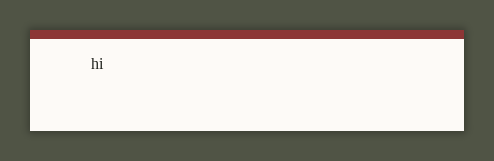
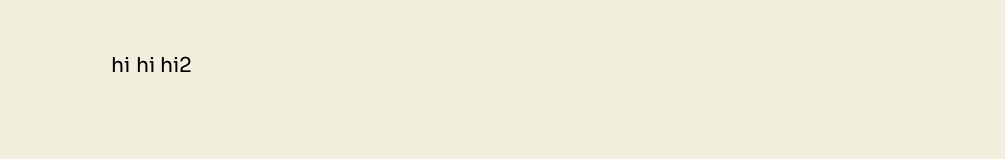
[91,58,104,69] hi -> [111,56,193,72] hi hi hi2

